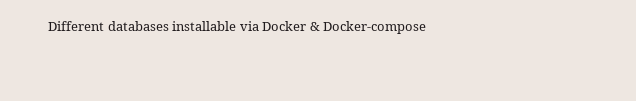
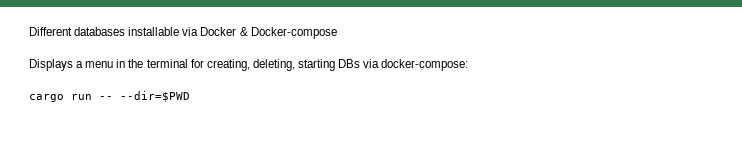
(427, 27) none -> [29,59,469,71] [29,91,190,102] // Displays a menu in the terminal for creating, deleting, starting DBs via docker-compose: // cargo run -- --dir=$PWD

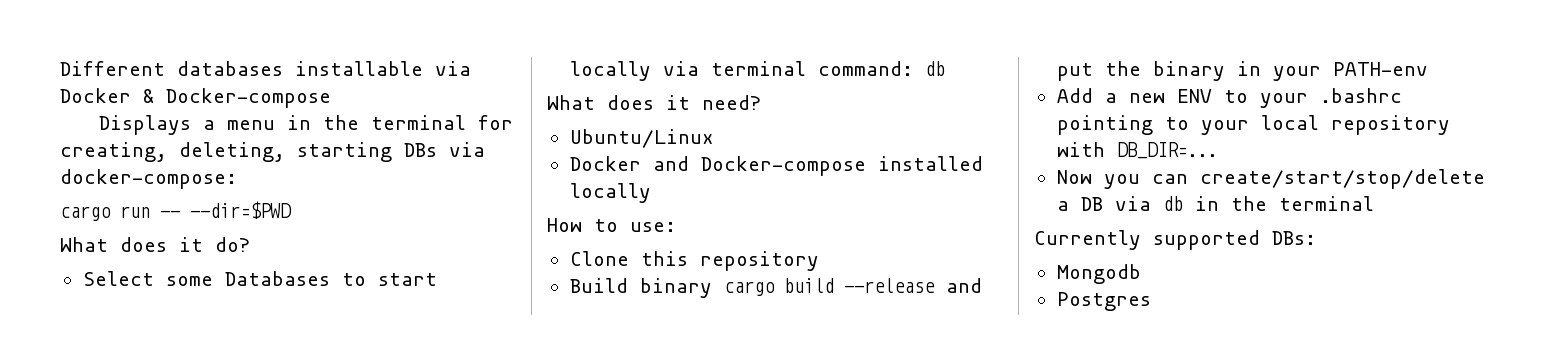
(190, 96) none -> [60,237,250,252] [82,271,437,286] [569,61,945,81] [547,95,761,110] [569,129,714,148] [569,156,983,176] [569,183,651,203] [547,218,676,232] [569,251,819,271] [569,278,982,298] [1056,61,1428,81] [1056,88,1402,108] [1056,115,1450,135] [1056,142,1217,159] [1056,169,1485,189] [1056,196,1374,211] [1034,230,1316,250] [1056,264,1141,284] [1056,292,1151,311] // What does it do? // Select some Databases to start locally via terminal command: db // What does it need? // Ubuntu/Linux // Docker and Docker-compose installed locally // How to use: // Clone this repository // Build binary cargo build --release and put the binary in your PATH-env // Add a new ENV to your .bashrc pointing to your local repository with DB_DIR=... // Now you can create/start/stop/delete a DB via db in the terminal // Currently supported DBs: // Mongodb // Postgres

